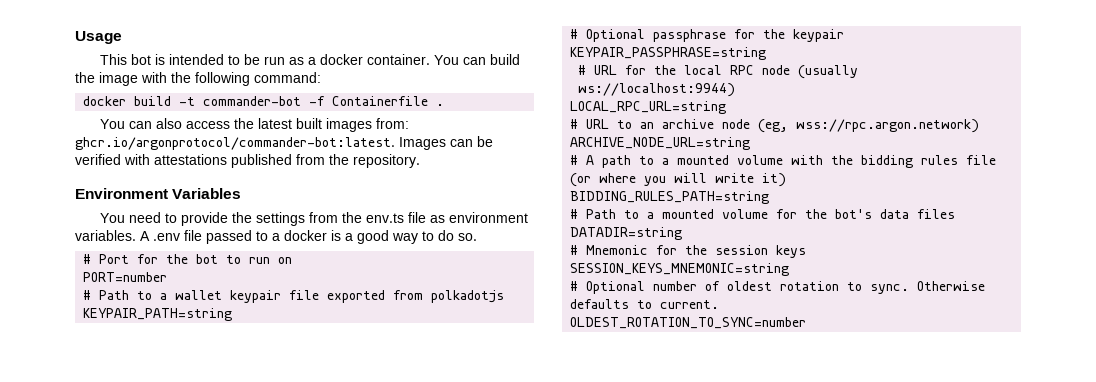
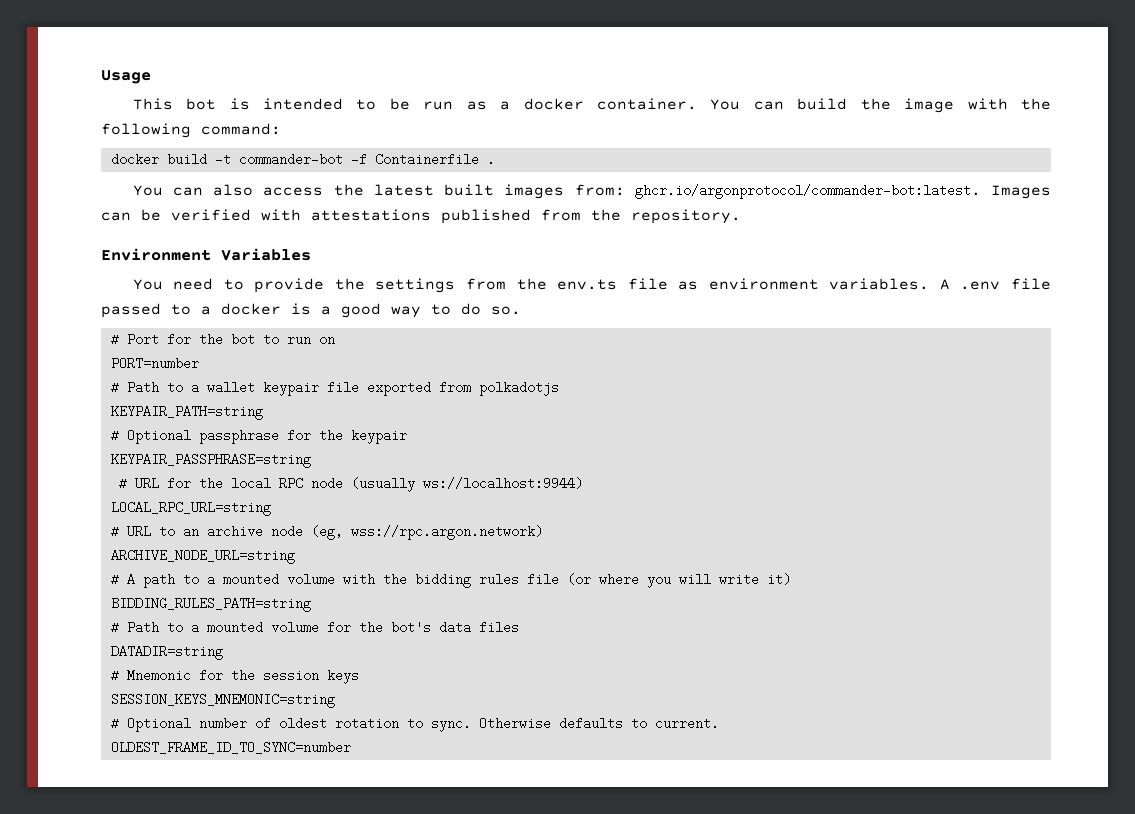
[570,317,807,329] OLDEST_ROTATION_TO_SYNC=number -> [110,741,351,754] OLDEST_FRAME_ID_TO_SYNC=number

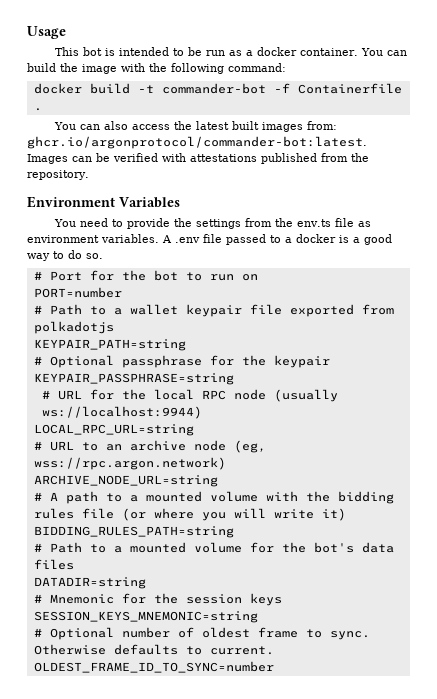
[334,717,399,730] rotation -> [257,627,298,638] frame

